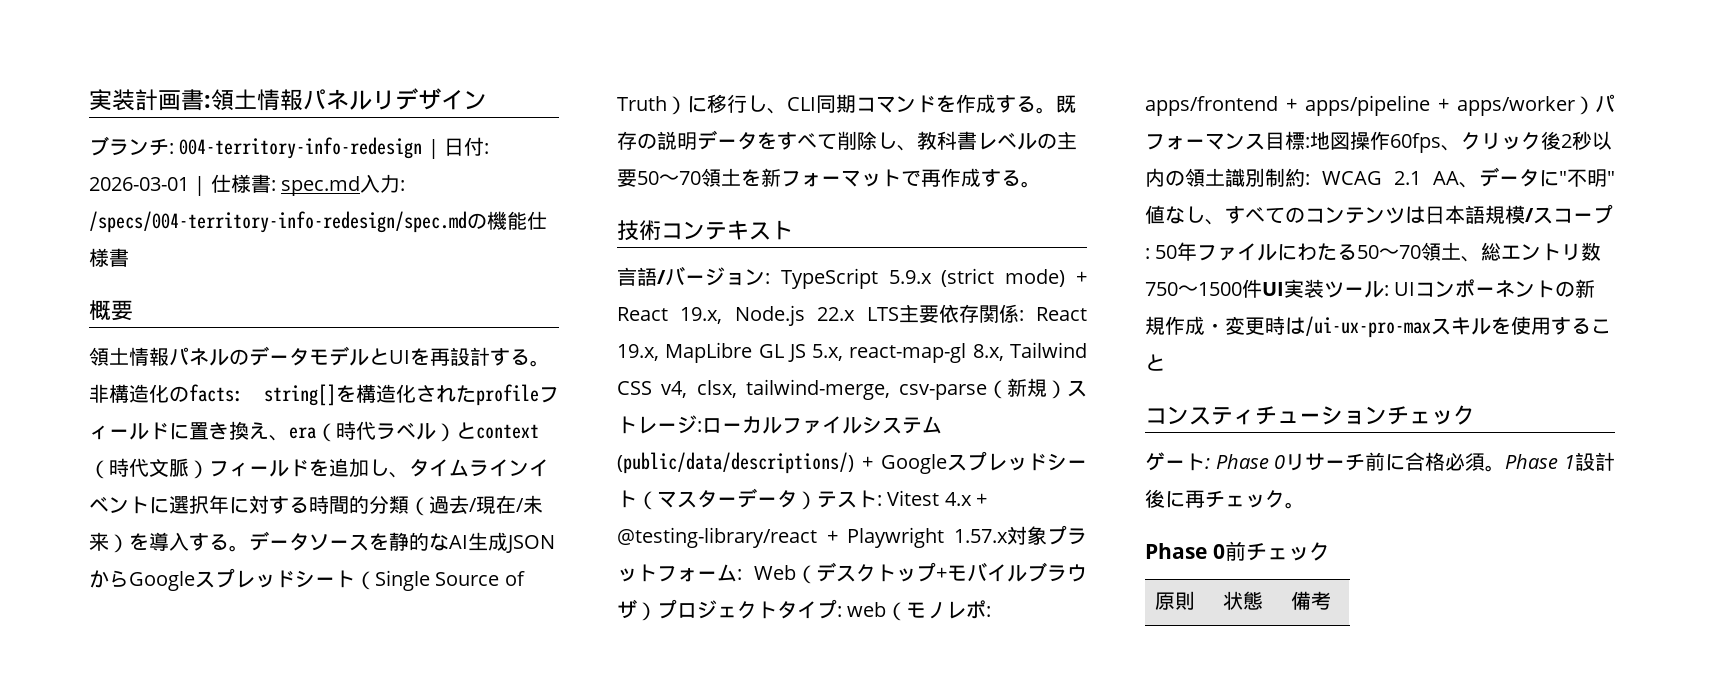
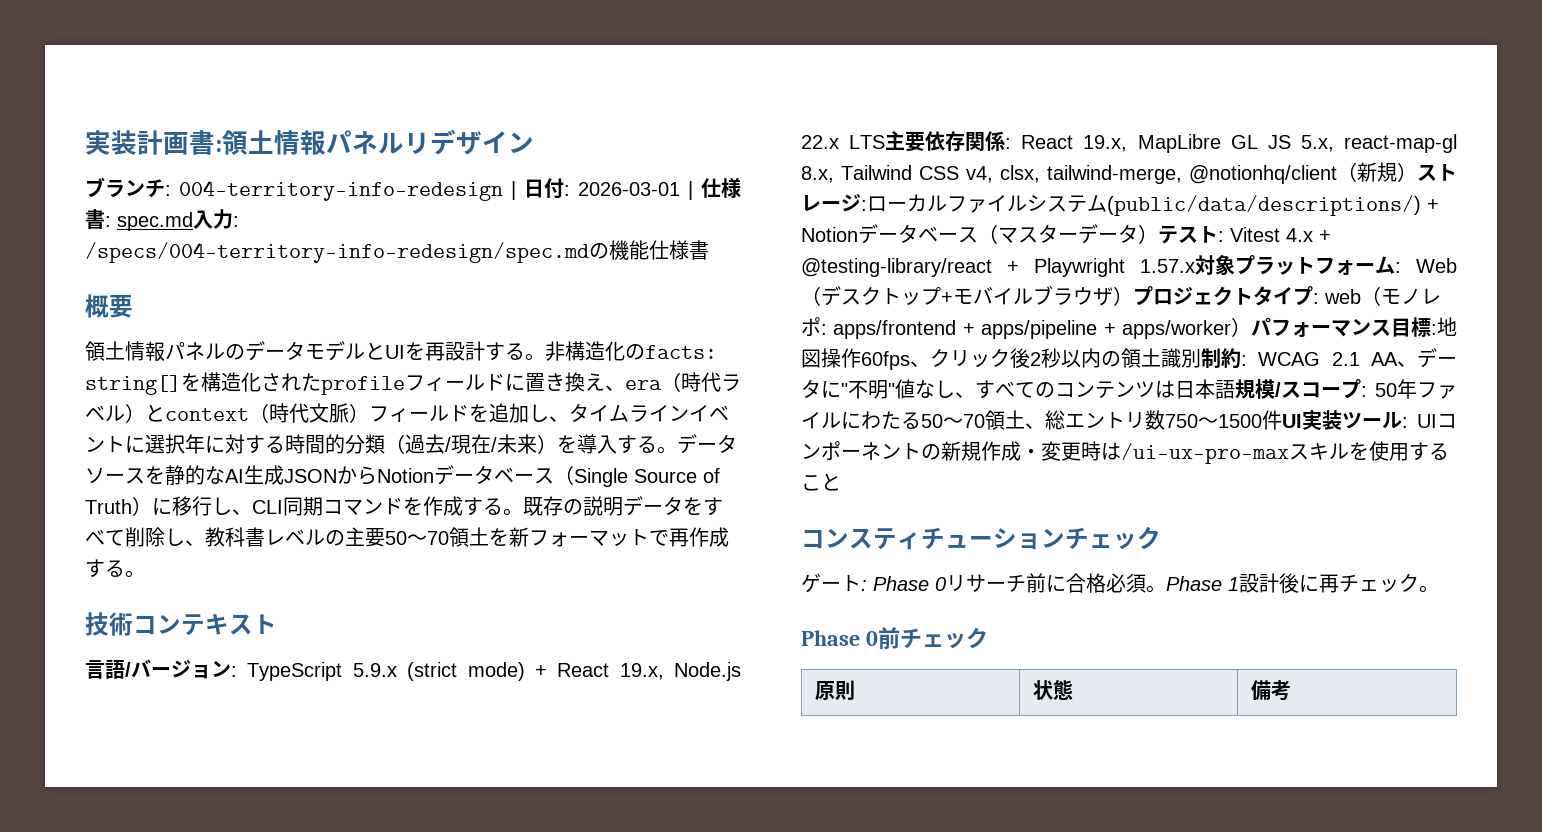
[129,568,355,591] Googleスプレッドシート -> [377,465,554,485] Notionデータベース
[899,384,987,400] csv-parse -> [1189,165,1337,184] @notionhq/client
[881,451,1087,474] [617,490,637,508] Googleスプレッドシート -> [801,224,978,244] Notionデータベース

